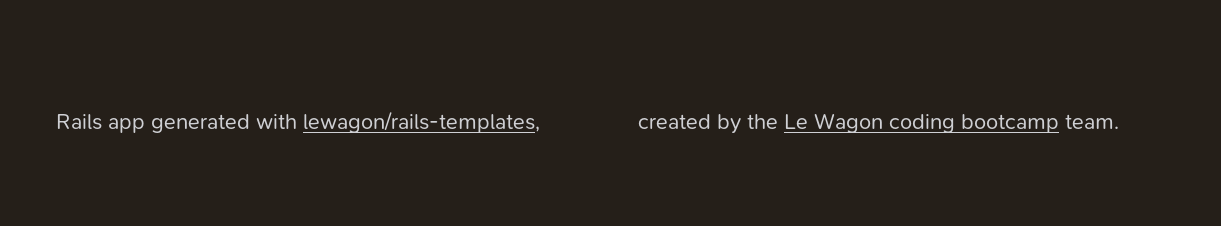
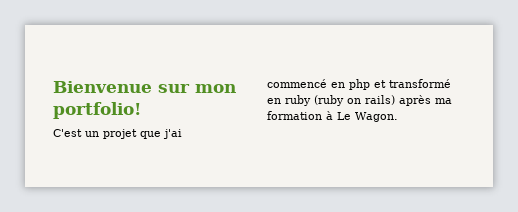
[56,111,1119,134] Rails app generated with lewagon/rails-templates, created by the Le Wagon coding bootcamp team. -> [53,81,236,93] [53,102,141,119] [53,129,182,139] [267,79,451,90] [267,95,452,106] [267,111,398,122] Bienvenue sur mon portfolio! // C'est un projet que j'ai commencé en php et transformé en ruby (ruby on rails) après ma formation à Le Wagon.

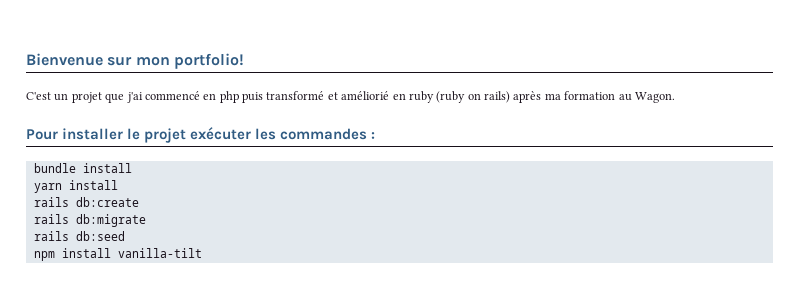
[374,79,451,88] et transformé -> [242,91,390,103] puis transformé et améliorié
[326,111,351,120] à Le -> [618,94,632,101] au
(398, 117) none -> [26,127,376,143] [33,163,132,173] [33,180,118,193] [33,197,139,207] [33,214,146,227] [33,231,125,241] [33,248,202,261] // Pour installer le projet exécuter les commandes : // bundle install // yarn install // rails db:create // rails db:migrate // rails db:seed // npm install vanilla-tilt

